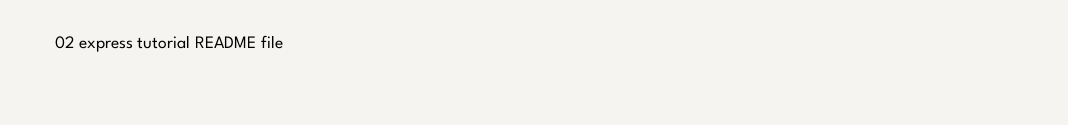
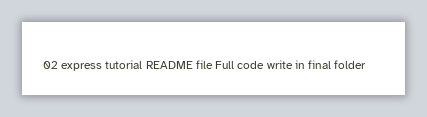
(283, 42) none -> [215,60,367,69] Full code write in final folder

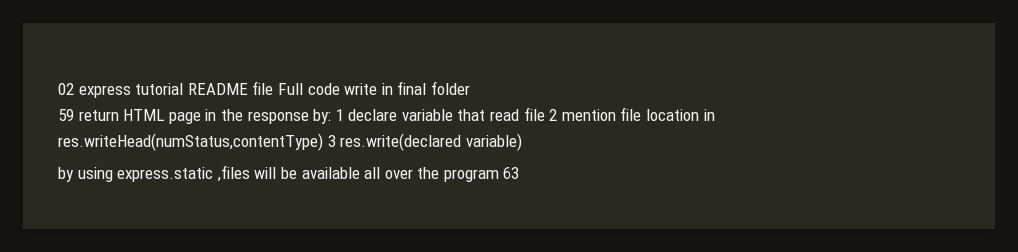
(367, 64) none -> [58,107,715,124] [58,133,522,151] [58,165,520,182] // 59 return HTML page in the response by: 1 declare variable that read file 2 mention file location in res.writeHead(numStatus,contentType) 3 res.write(declared variable) // by using express.static ,files will be available all over the program 63

